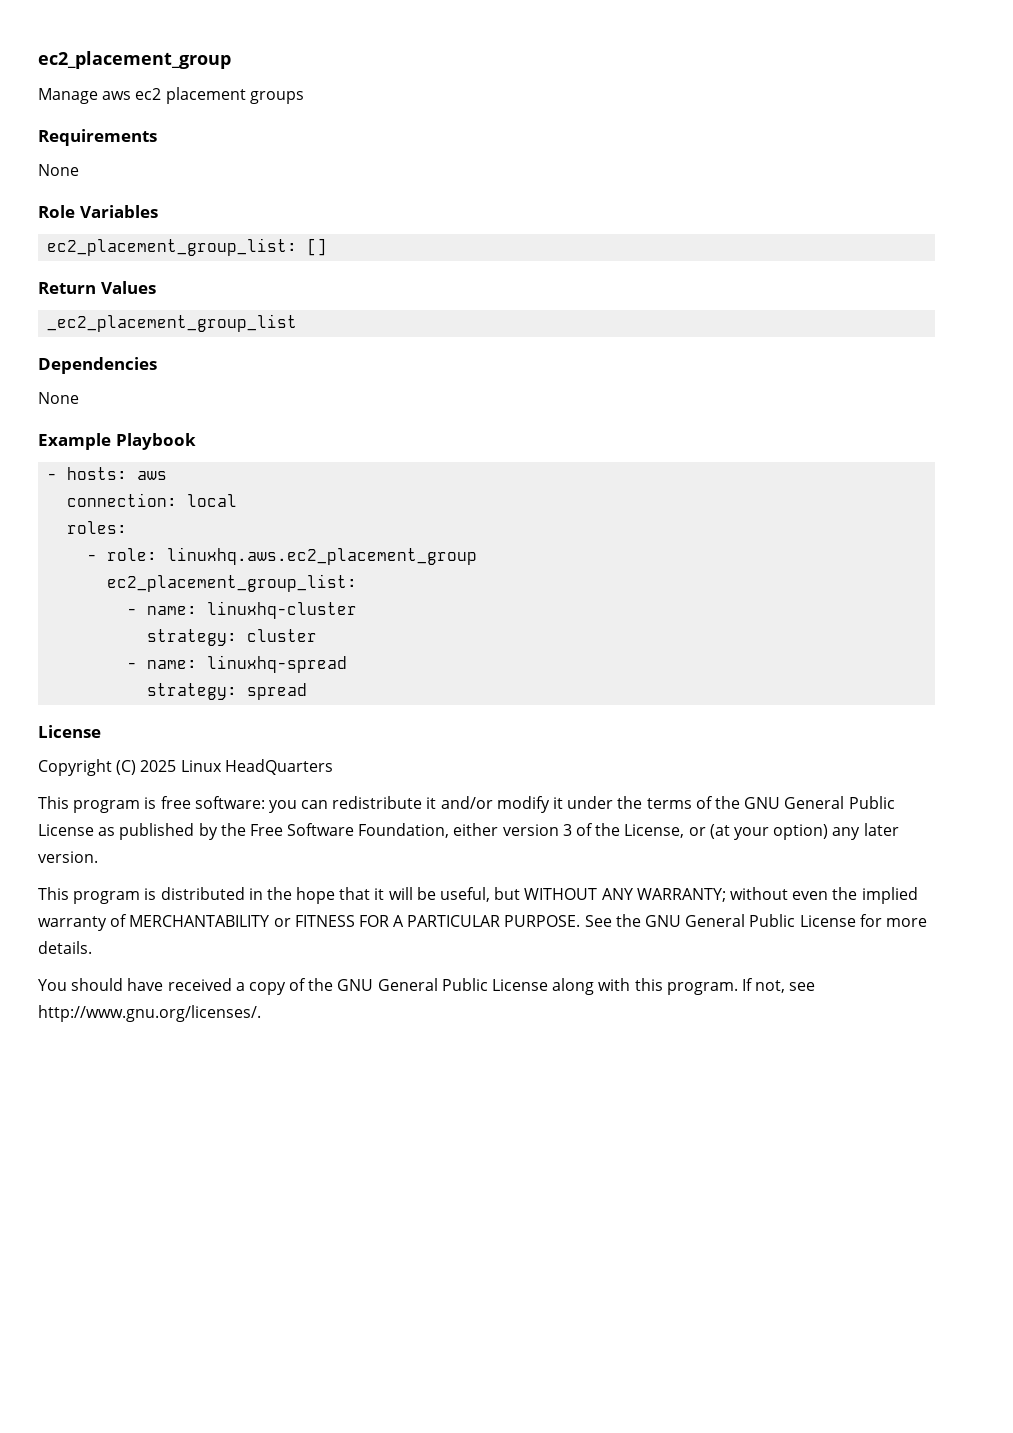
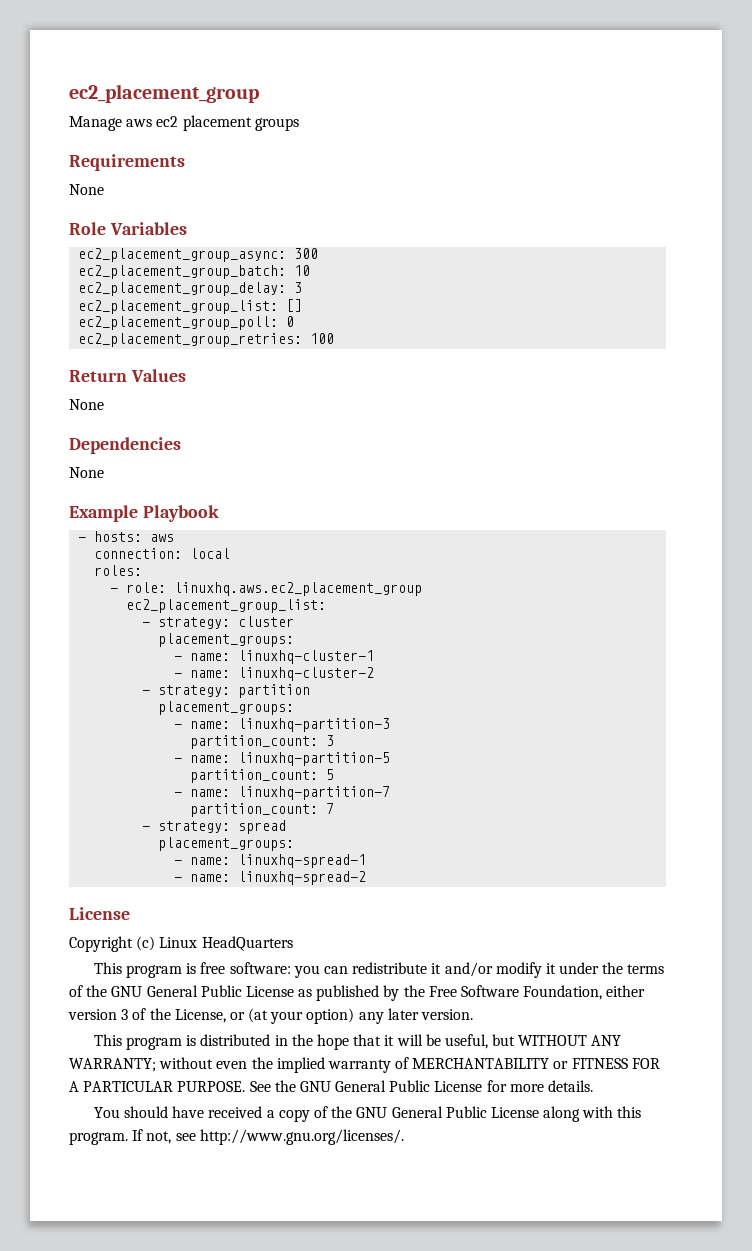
[47,238,328,256] ec2_placement_group_list: [] -> [78,248,319,262] [78,265,311,279] [78,282,303,296] [78,299,303,314] [78,316,295,330] [78,333,335,347] ec2_placement_group_async: 300 // ec2_placement_group_batch: 10 // ec2_placement_group_delay: 3 // ec2_placement_group_list: [] // ec2_placement_group_poll: 0 // ec2_placement_group_retries: 100
[47,314,298,332] // _ec2_placement_group_list -> [69,399,104,410] // None
[147,601,358,619] name: linuxhq-cluster // -> (151, 624) none
[127,655,348,673] [147,683,308,700] // - name: linuxhq-spread // strategy: spread -> [158,633,295,647] [174,650,375,664] [174,667,375,681] [142,684,311,698] [158,701,295,715] [174,718,391,732] [190,735,335,749] [174,752,391,766] [190,769,335,783] [174,786,391,800] [190,803,335,817] [142,820,287,834] [158,837,295,851] [174,854,367,868] [174,871,367,885] // placement_groups: // - name: linuxhq-cluster-1 // - name: linuxhq-cluster-2 // - strategy: partition // placement_groups: // - name: linuxhq-partition-3 // partition_count: 3 // - name: linuxhq-partition-5 // partition_count: 5 // - name: linuxhq-partition-7 // partition_count: 7 // - strategy: spread // placement_groups: // - name: linuxhq-spread-1 // - name: linuxhq-spread-2
[116,760,177,775] (C) 2025 -> [136,936,156,951] (c)

